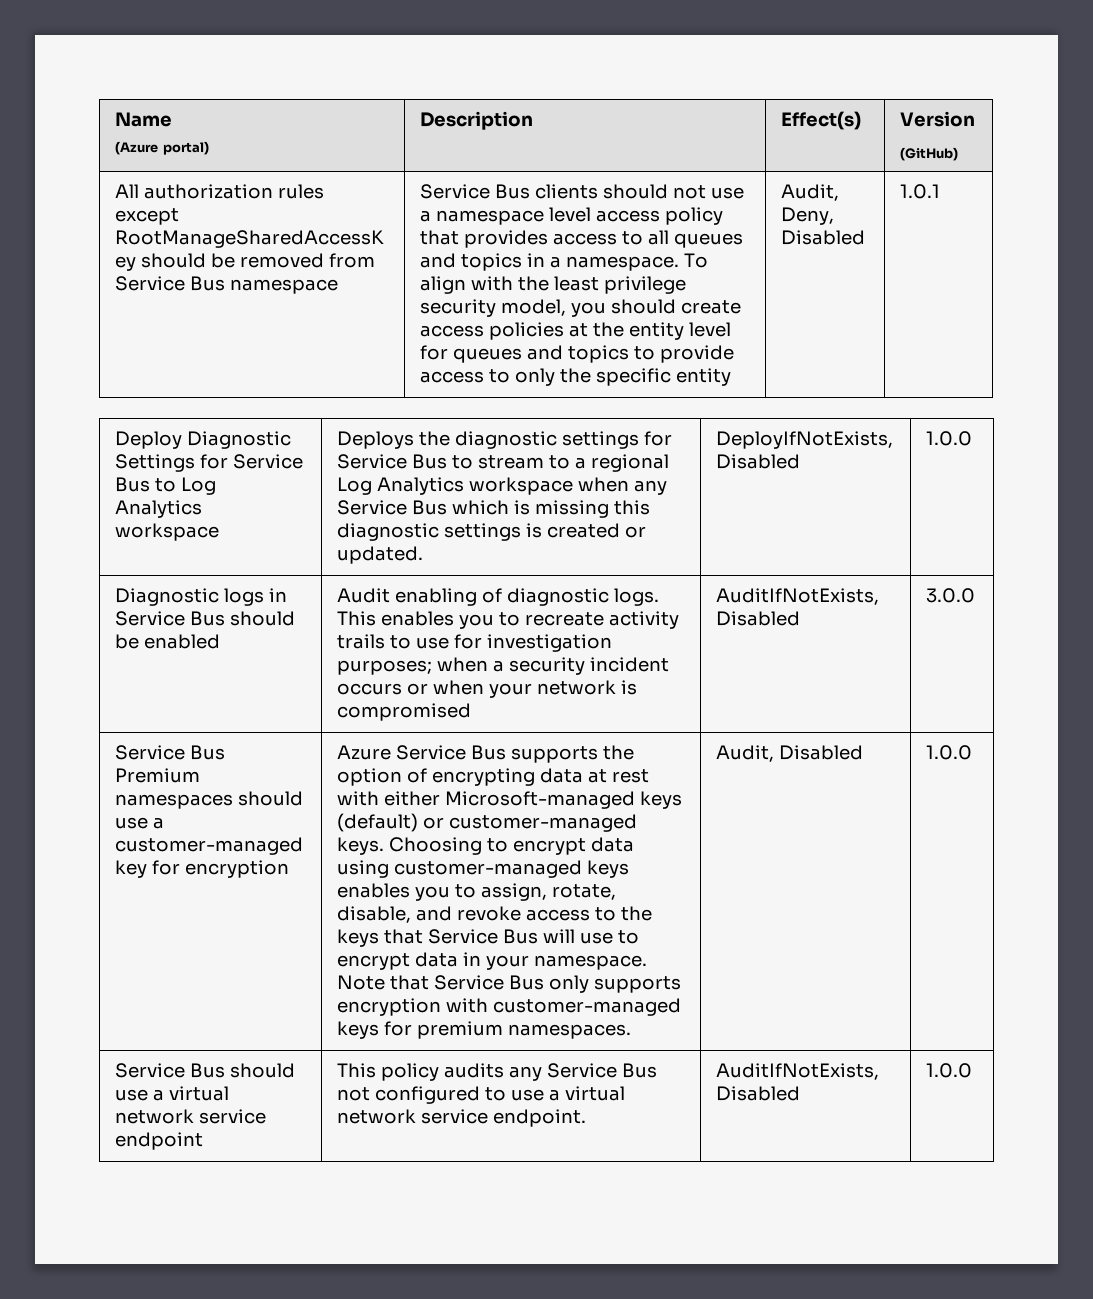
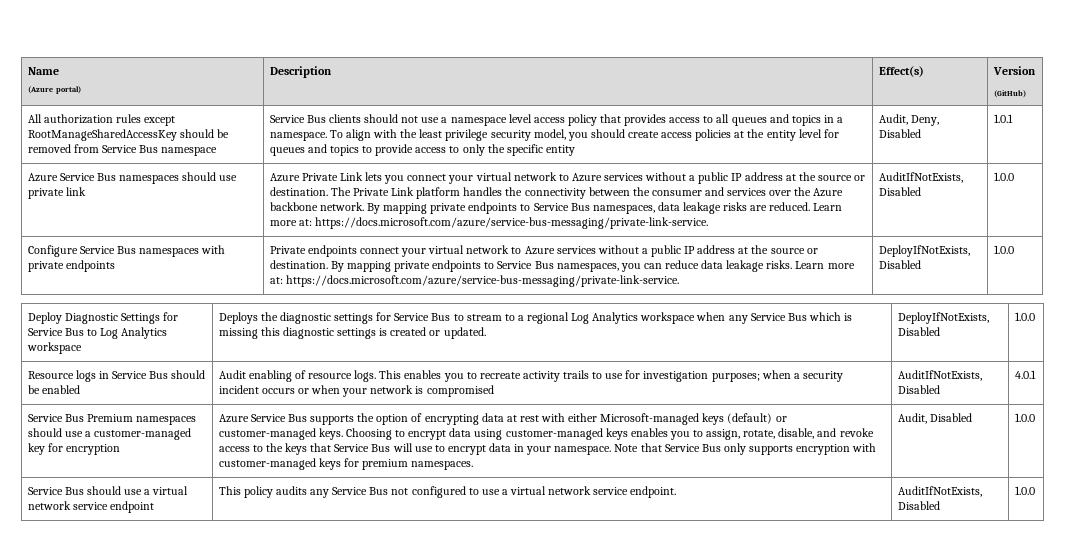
(941, 191) none -> [27,172,238,184] [27,187,86,199] [269,172,865,184] [269,187,844,199] [269,202,843,214] [269,217,709,229] [878,172,963,183] [878,187,921,196] [993,172,1014,181] [27,245,226,257] [27,260,115,272] [269,245,818,257] [269,260,855,272] [269,275,679,287] [878,245,970,257] [878,260,921,269] [993,245,1014,254] // Azure Service Bus namespaces should use private link | Azure Private Link lets you connect your virtual network to Azure services without a public IP address at the source or destination. The Private Link platform handles the connectivity between the consumer and services over the Azure backbone network. By mapping private endpoints to Service Bus namespaces, data leakage risks are reduced. Learn more at: https://docs.microsoft.com/azure/service-bus-messaging/private-link-service. | AuditIfNotExists, Disabled | 1.0.0 // Configure Service Bus namespaces with private endpoints | Private endpoints connect your virtual network to Azure services without a public IP address at the source or destination. By mapping private endpoints to Service Bus namespaces, you can reduce data leakage risks. Learn more at: https://docs.microsoft.com/azure/service-bus-messaging/private-link-service. | DeployIfNotExists, Disabled | 1.0.0
[115,588,220,606] Diagnostic -> [27,371,74,379] Resource
[507,588,610,606] diagnostic -> [308,373,353,379] resource
[926,588,976,603] 3.0.0 -> [1014,370,1036,379] 4.0.1

